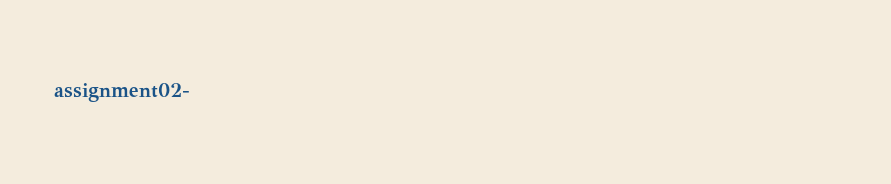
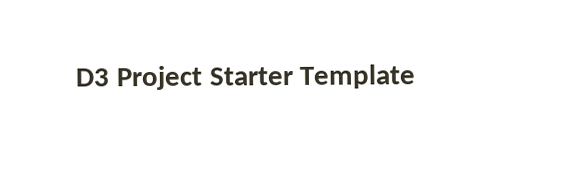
[54,83,190,102] assignment02- -> [75,64,417,91] D3 Project Starter Template

